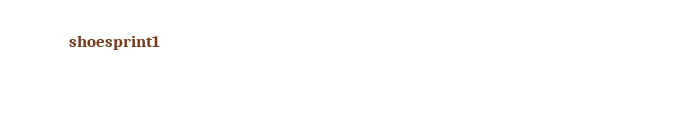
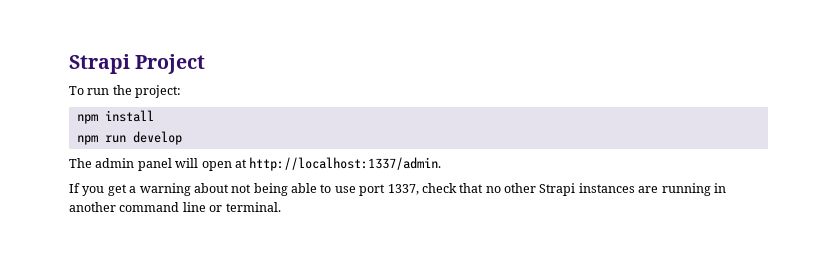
[69,35,160,50] shoesprint1 -> [69,54,206,74] [69,85,182,98] [76,110,154,124] [76,131,182,145] [69,157,442,171] [69,183,726,196] [69,202,281,212] Strapi Project // To run the project: // npm install // npm run develop // The admin panel will open at http://localhost:1337/admin. // If you get a warning about not being able to use port 1337, check that no other Strapi instances are running in another command line or terminal.

